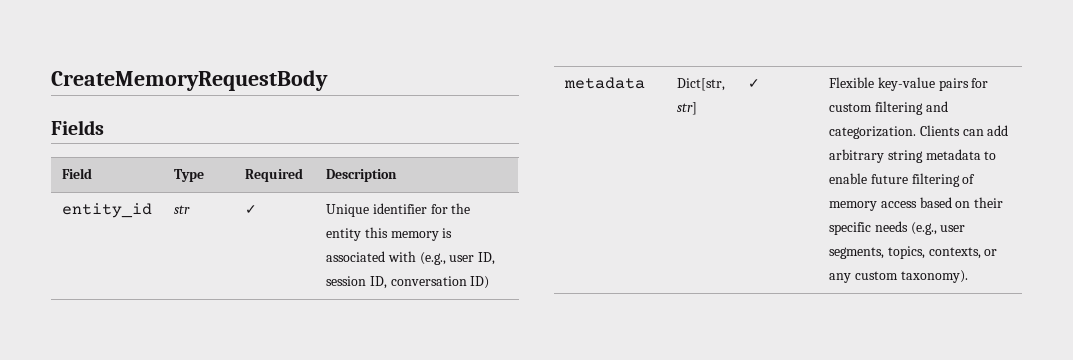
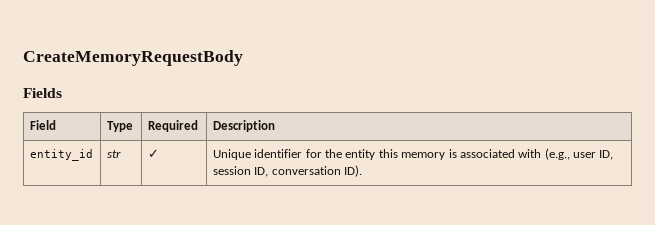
[470,276,490,289] [563,77,645,89] [676,78,725,91] [676,102,697,115] [747,79,760,88] [828,77,989,91] [828,101,948,115] [828,125,1009,139] [828,149,997,163] [828,173,976,187] [828,197,1004,211] [828,221,966,235] [828,246,998,259] [828,270,968,283] ID) // metadata | Dict[str, str] | ✓ | Flexible key-value pairs for custom filtering and categorization. Clients can add arbitrary string metadata to enable future filtering of memory access based on their specific needs (e.g., user segments, topics, contexts, or any custom taxonomy). -> [344,165,363,177] ID).

